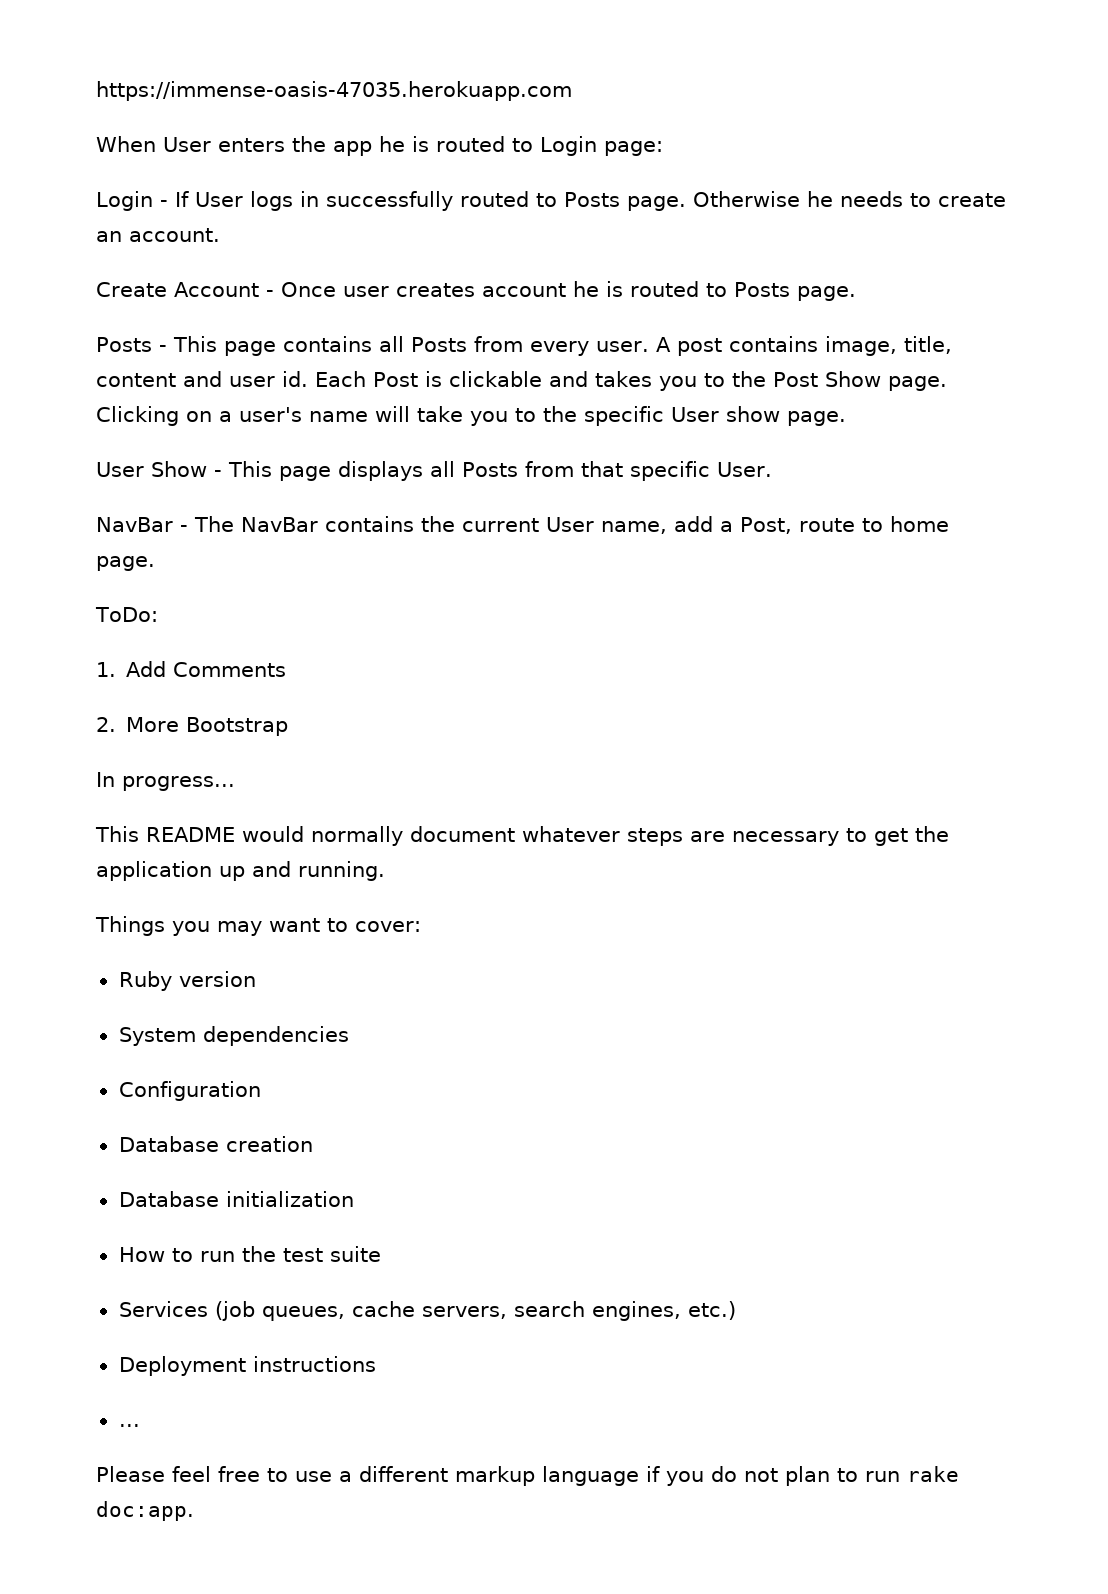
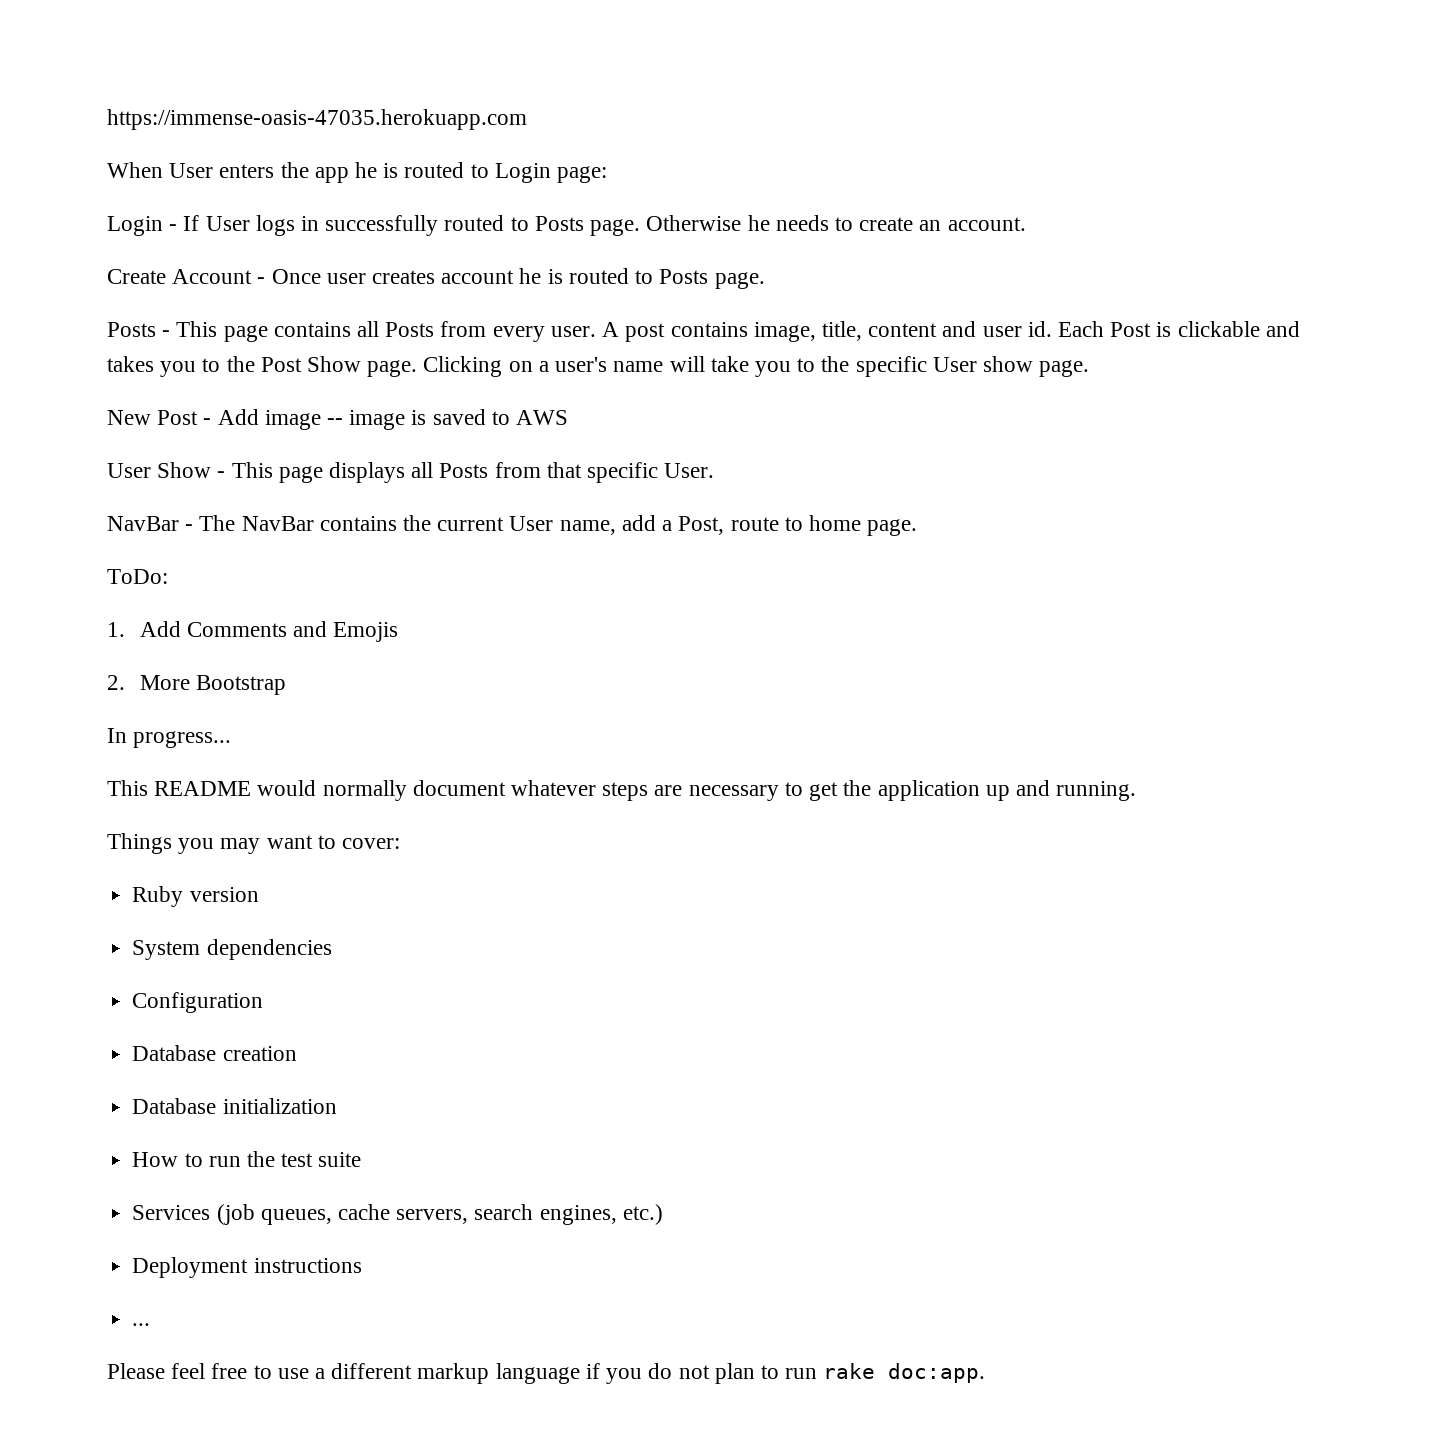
(846, 418) none -> [107,409,569,430] // New Post - Add image -- image is saved to AWS
(287, 669) none -> [293,621,399,642] and Emojis

